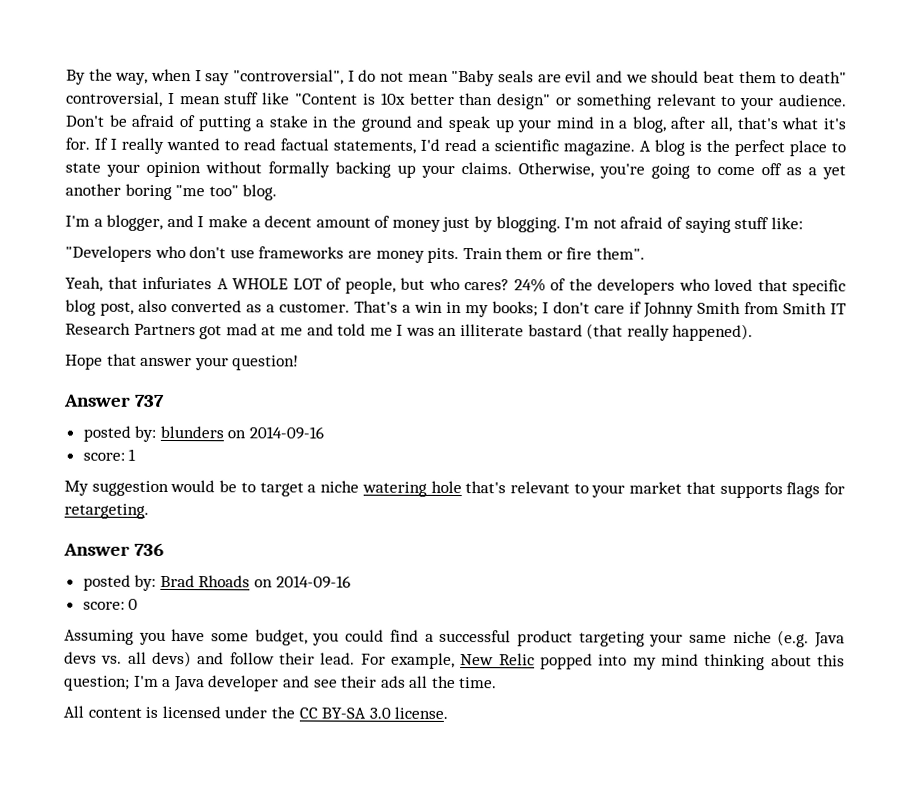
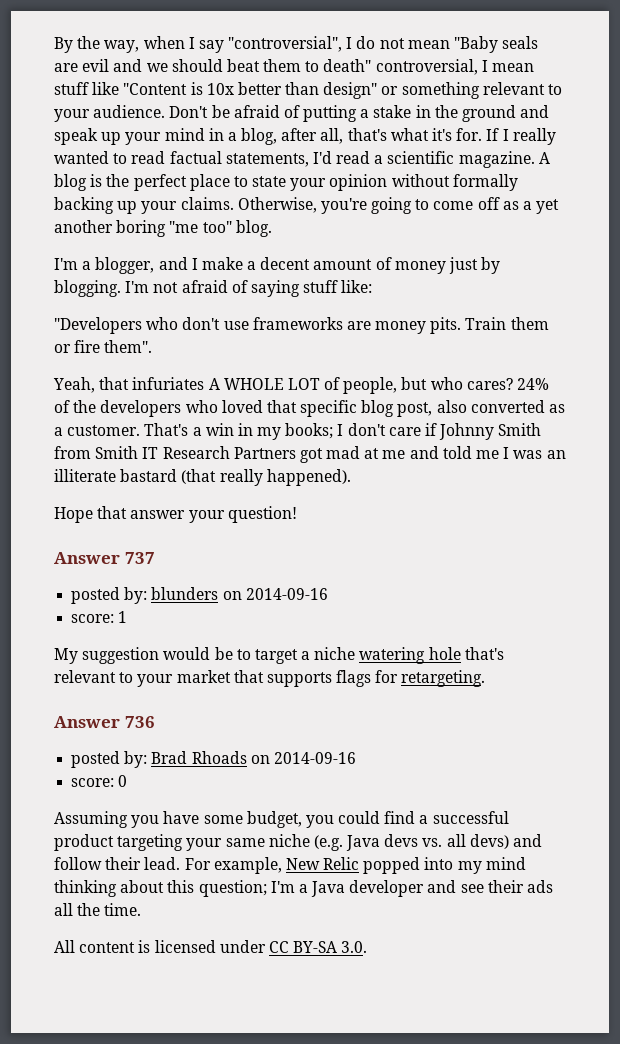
[270,706,295,719] the -> (266, 946) none
[368,706,449,719] 3.0 license. -> [341,941,368,953] 3.0.

